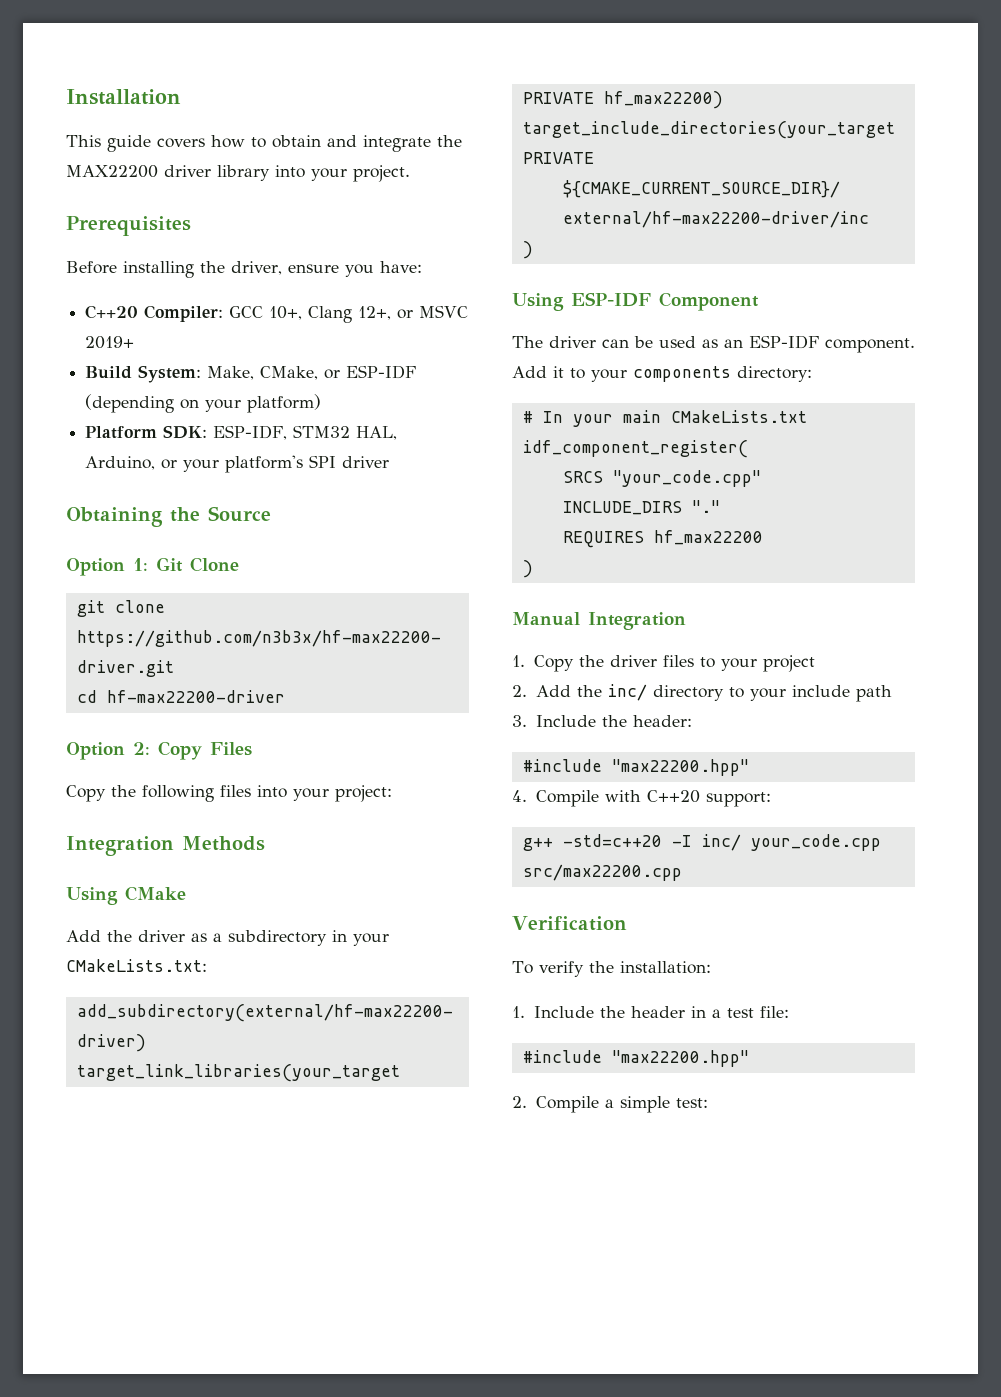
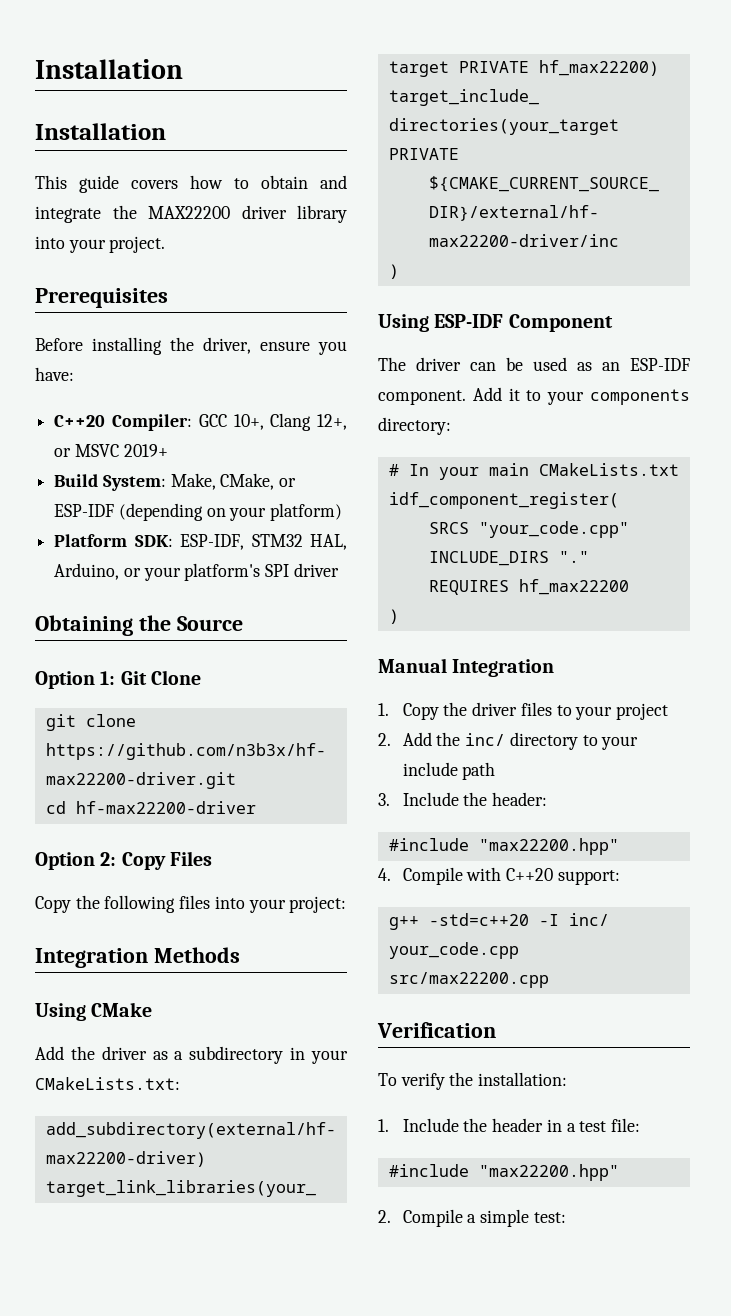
[66,89,181,105] Installation -> [35,59,183,79] [35,123,166,140] Installation // Installation

